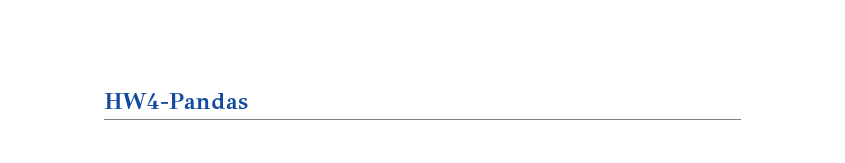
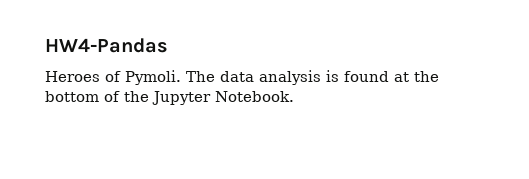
(248, 101) none -> [45,70,439,85] [45,91,294,105] // Heroes of Pymoli. The data analysis is found at the bottom of the Jupyter Notebook.

